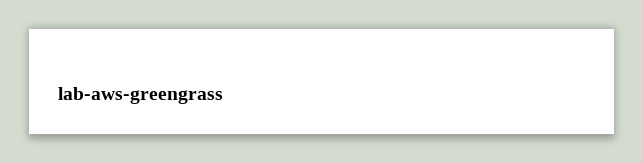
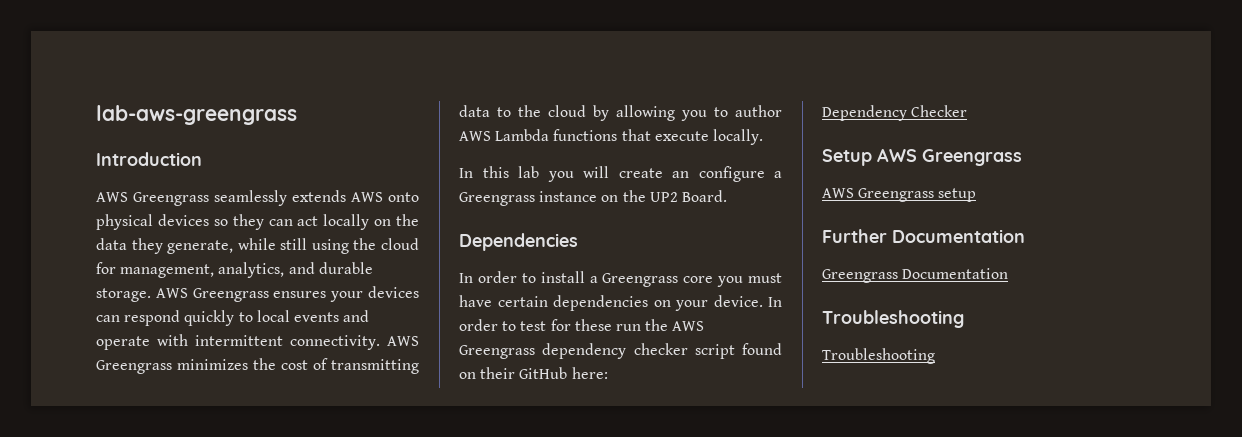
(223, 95) none -> [96,152,202,166] [96,190,419,206] [96,214,419,230] [96,238,419,254] [96,262,373,278] [96,286,420,302] [96,310,370,326] [96,334,419,350] [96,358,419,374] [459,105,782,121] [459,129,763,145] [459,166,782,182] [459,190,727,206] [459,233,578,251] [459,271,782,287] [459,295,782,311] [459,319,705,331] [459,343,782,359] [459,367,608,379] [822,105,968,121] [822,148,1022,166] [822,188,977,202] [822,229,1025,243] [822,268,1009,283] [822,310,964,328] [822,348,935,364] // Introduction // AWS Greengrass seamlessly extends AWS onto physical devices so they can act locally on the data they generate, while still using the cloud for management, analytics, and durable storage. AWS Greengrass ensures your devices can respond quickly to local events and operate with intermittent connectivity. AWS Greengrass minimizes the cost of transmitting data to the cloud by allowing you to author AWS Lambda functions that execute locally. // In this lab you will create an configure a Greengrass instance on the UP2 Board. // Dependencies // In order to install a Greengrass core you must have certain dependencies on your device. In order to test for these run the AWS Greengrass dependency checker script found on their GitHub here: // Dependency Checker // Setup AWS Greengrass // AWS Greengrass setup // Further Documentation // Greengrass Documentation // Troubleshooting // Troubleshooting

